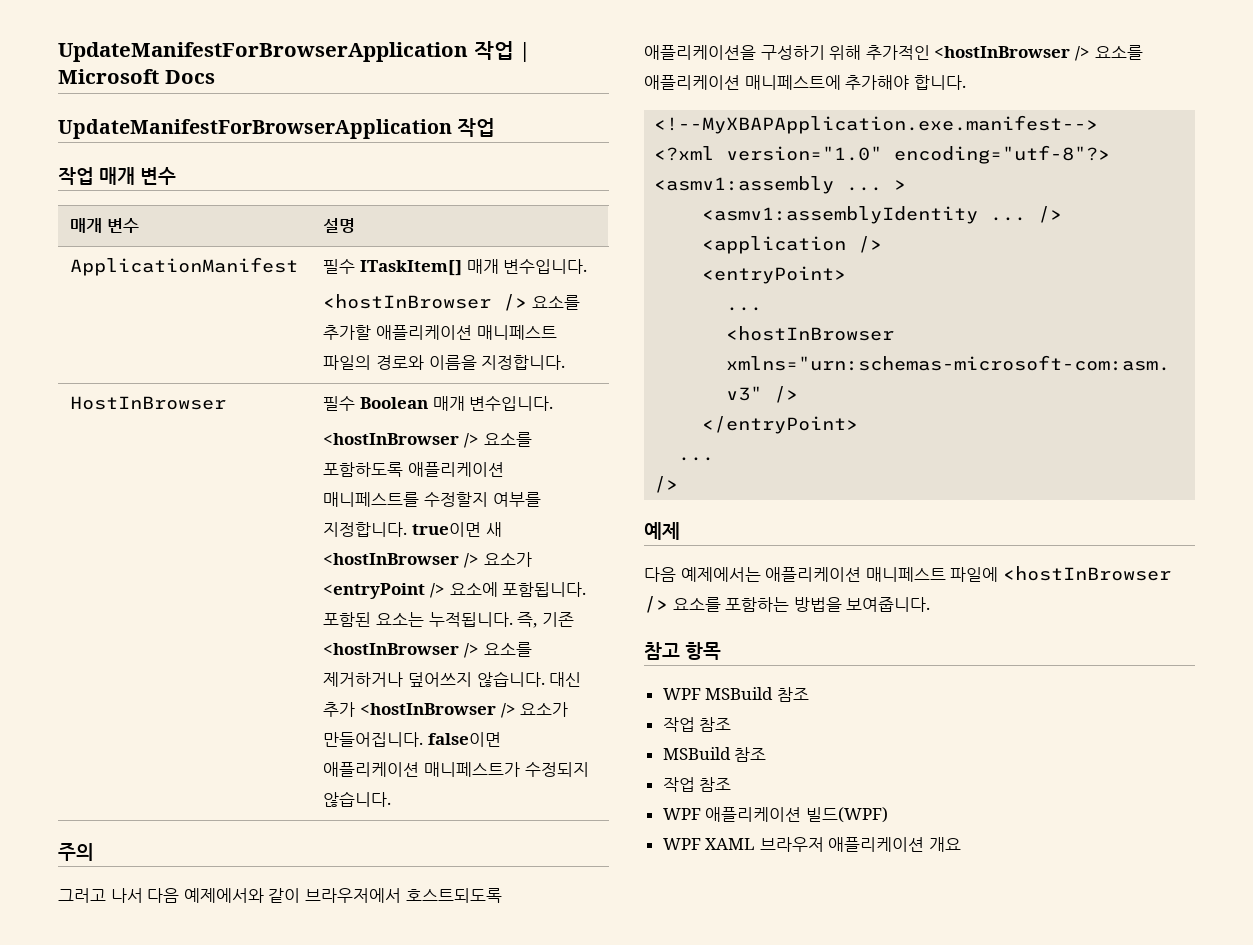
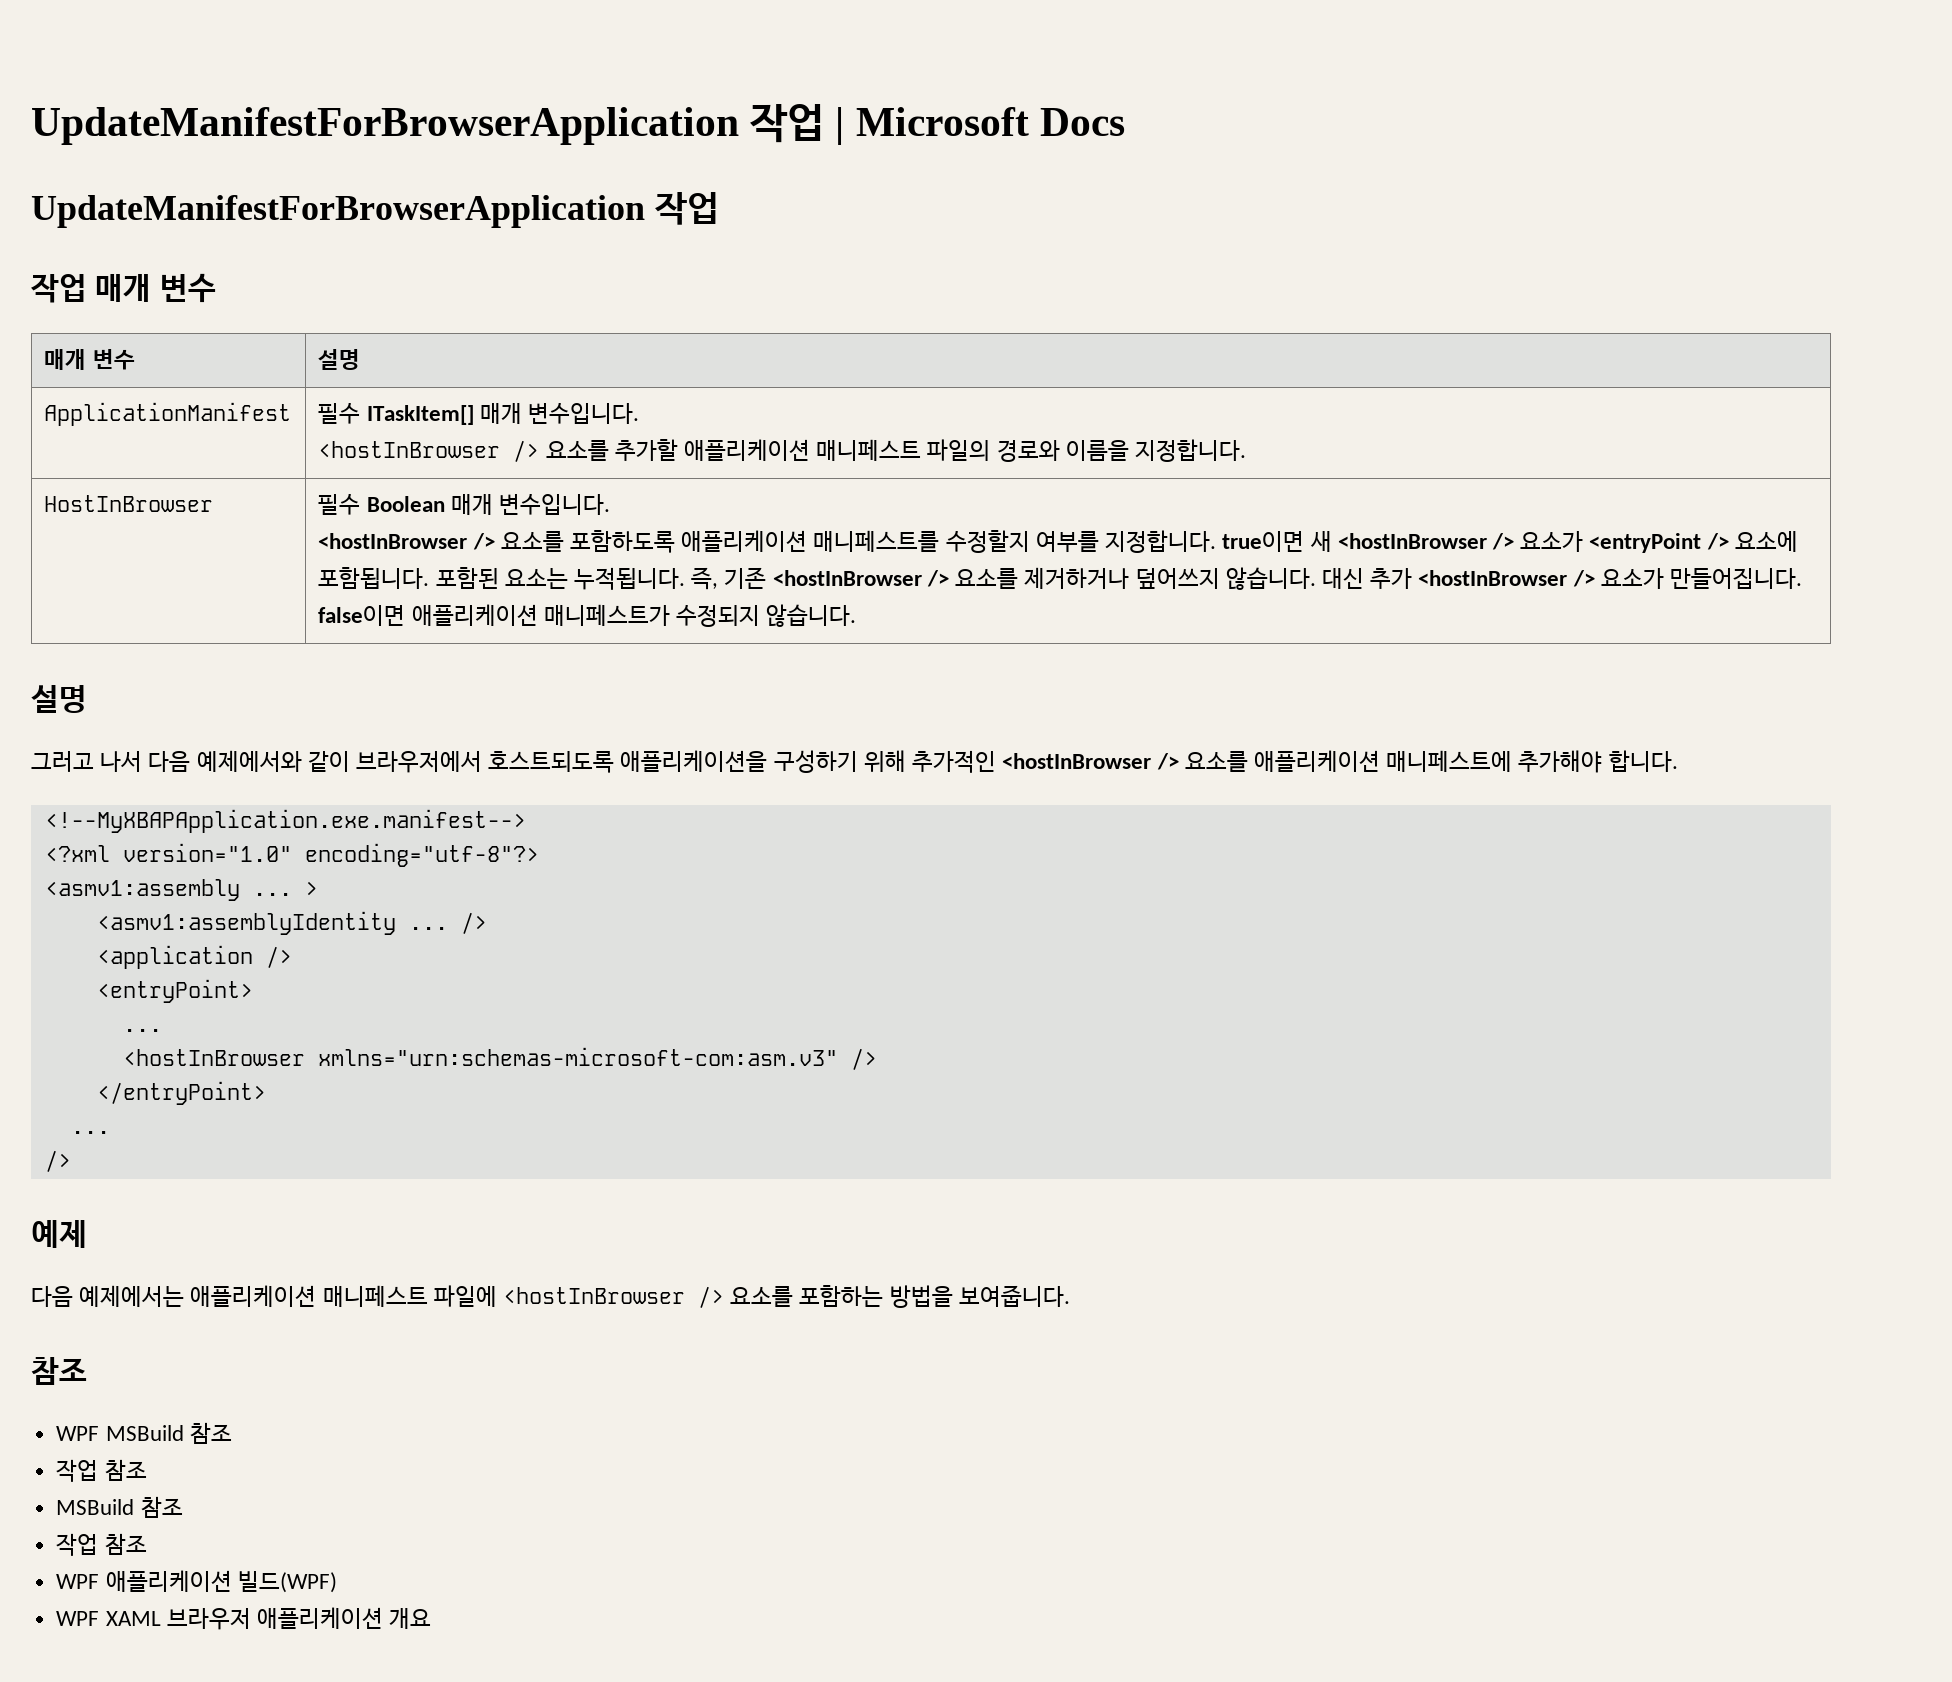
[58,843,94,861] 주의 -> [31,685,87,713] 설명
[644,642,721,660] 참고 항목 -> [31,1357,87,1385] 참조

